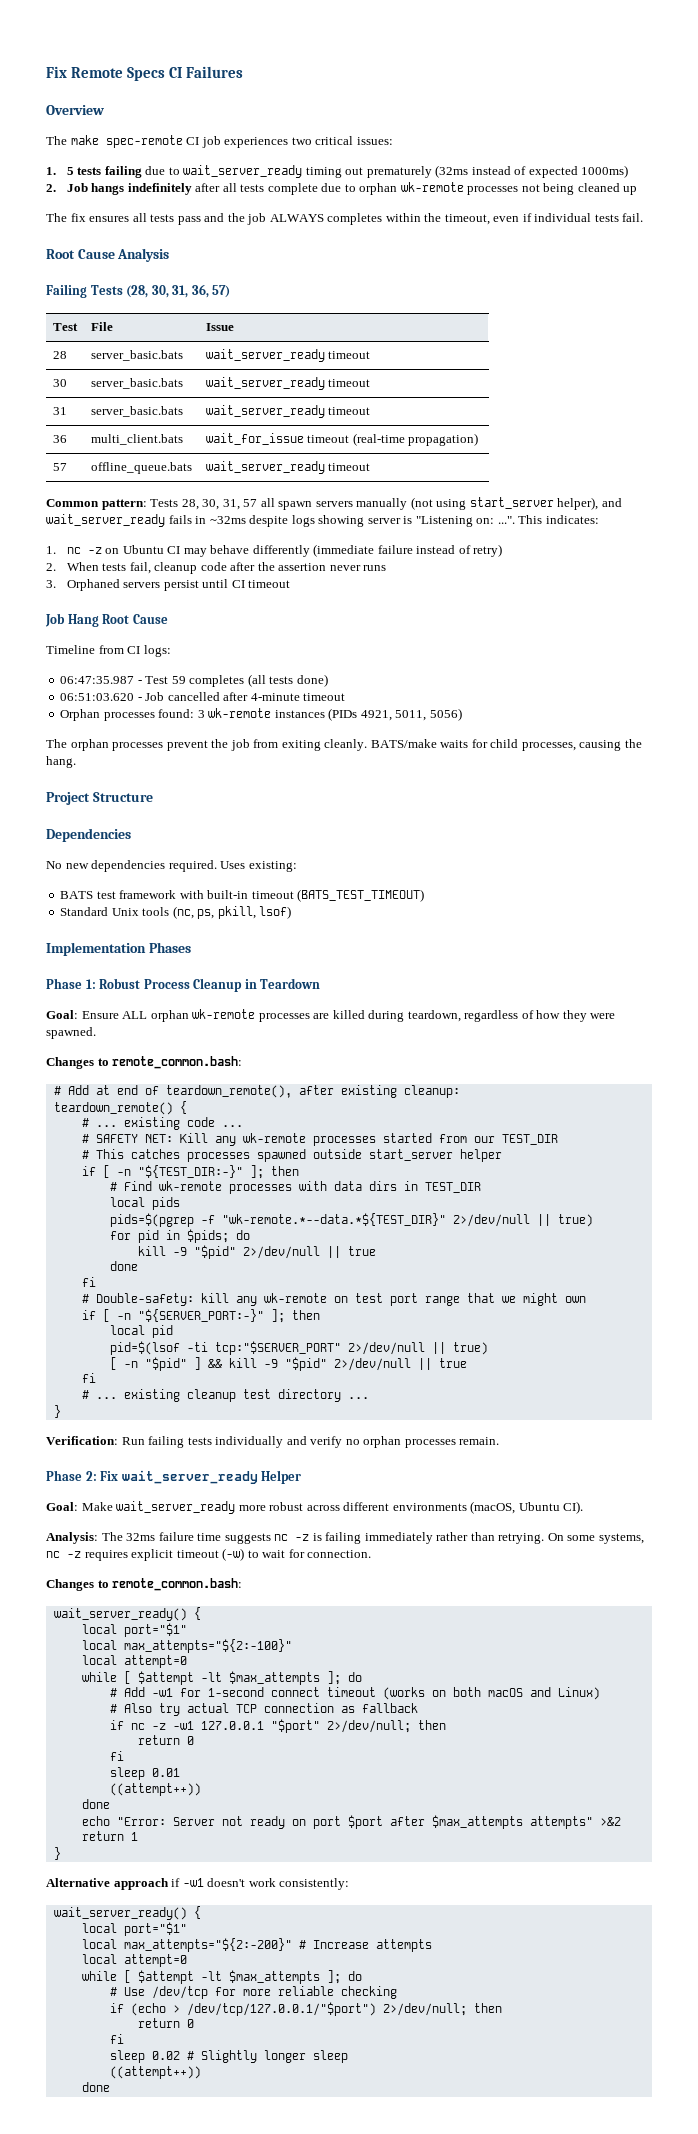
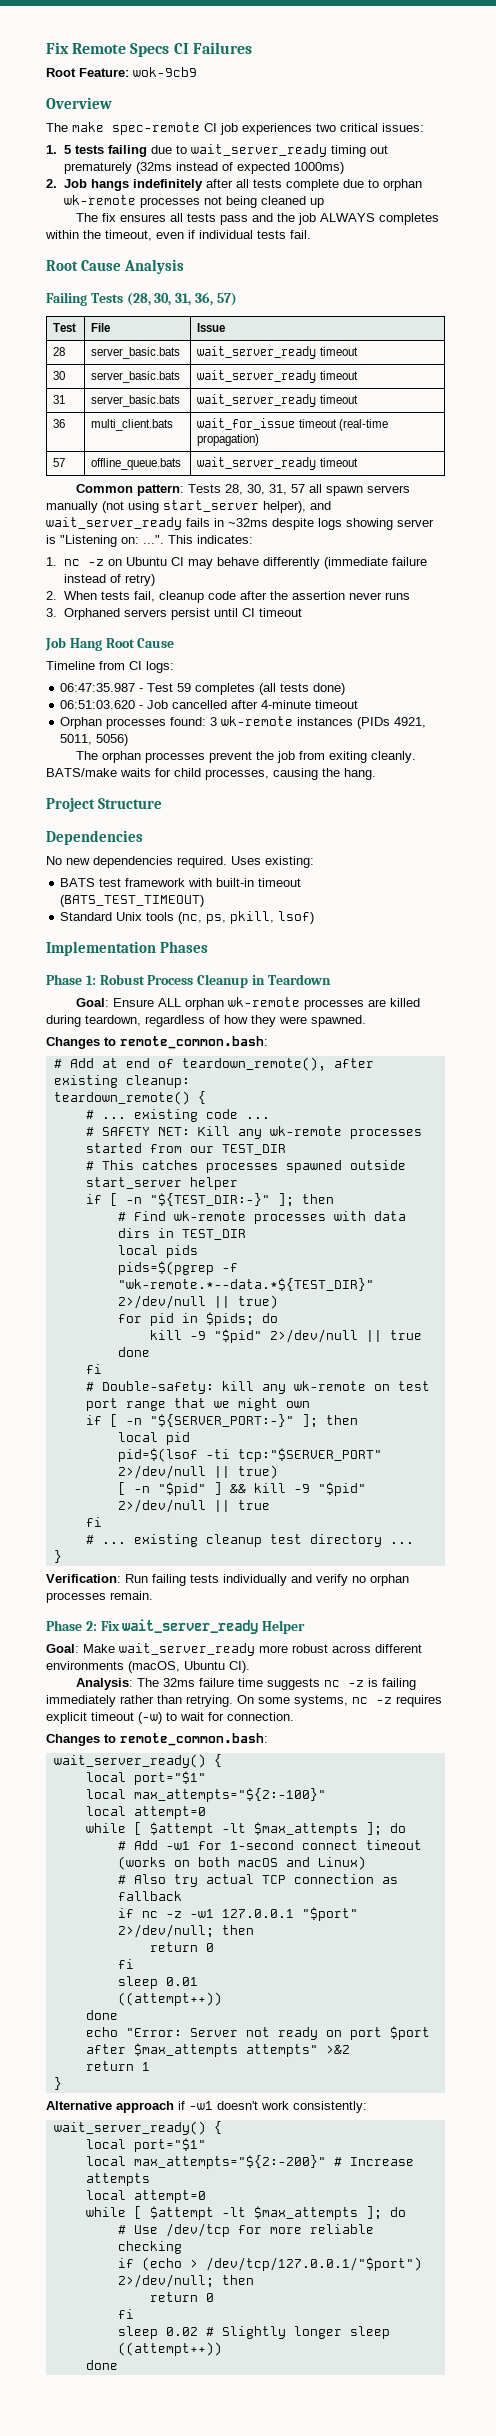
(243, 72) none -> [46,67,197,77] // Root Feature: wok-9cb9

